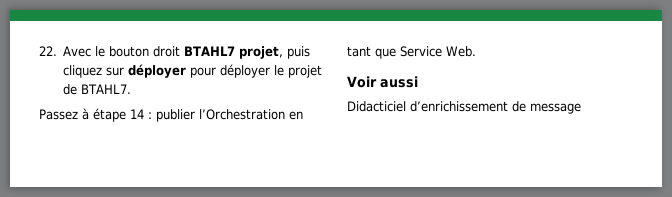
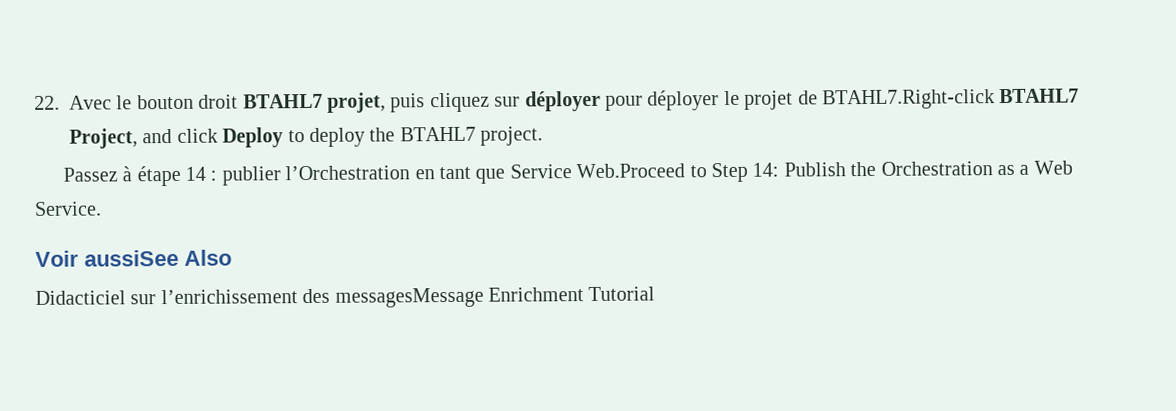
[81,84,132,94] BTAHL7. -> [821,88,1080,110] [69,126,544,149] BTAHL7.Right-click BTAHL7 Project, and click Deploy to deploy the BTAHL7 project.
[446,46,476,57] Web. -> [576,160,1073,183] [34,201,102,216] Web.Proceed to Step 14: Publish the Orchestration as a Web Service.
[380,76,418,88] aussi -> [84,249,232,267] aussiSee Also
[410,101,581,114] d’enrichissement de message -> [130,286,656,308] sur l’enrichissement des messagesMessage Enrichment Tutorial

